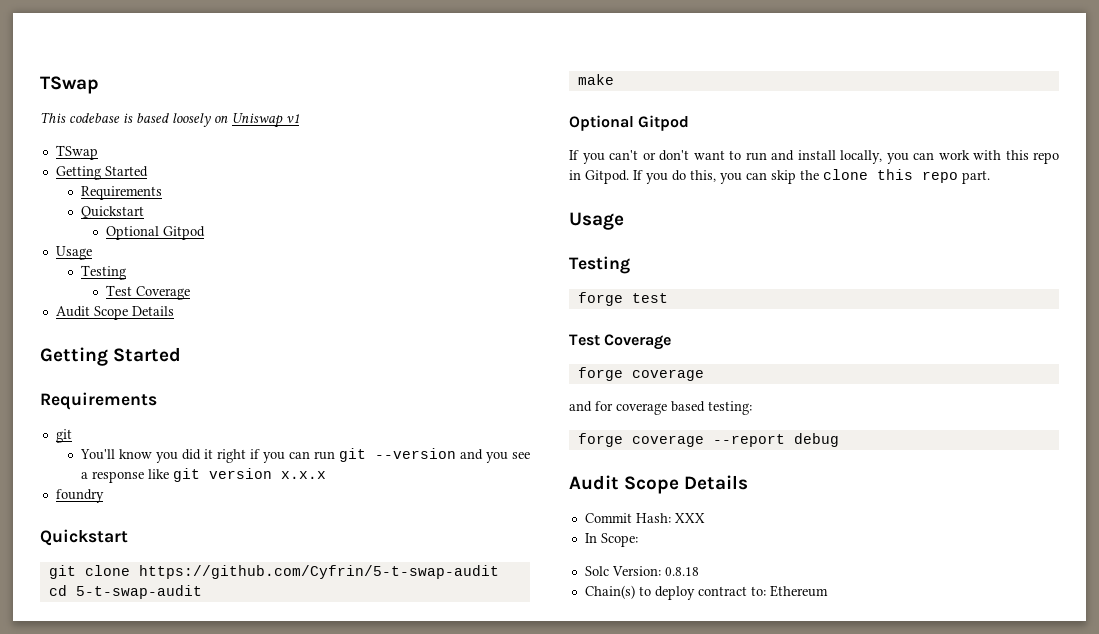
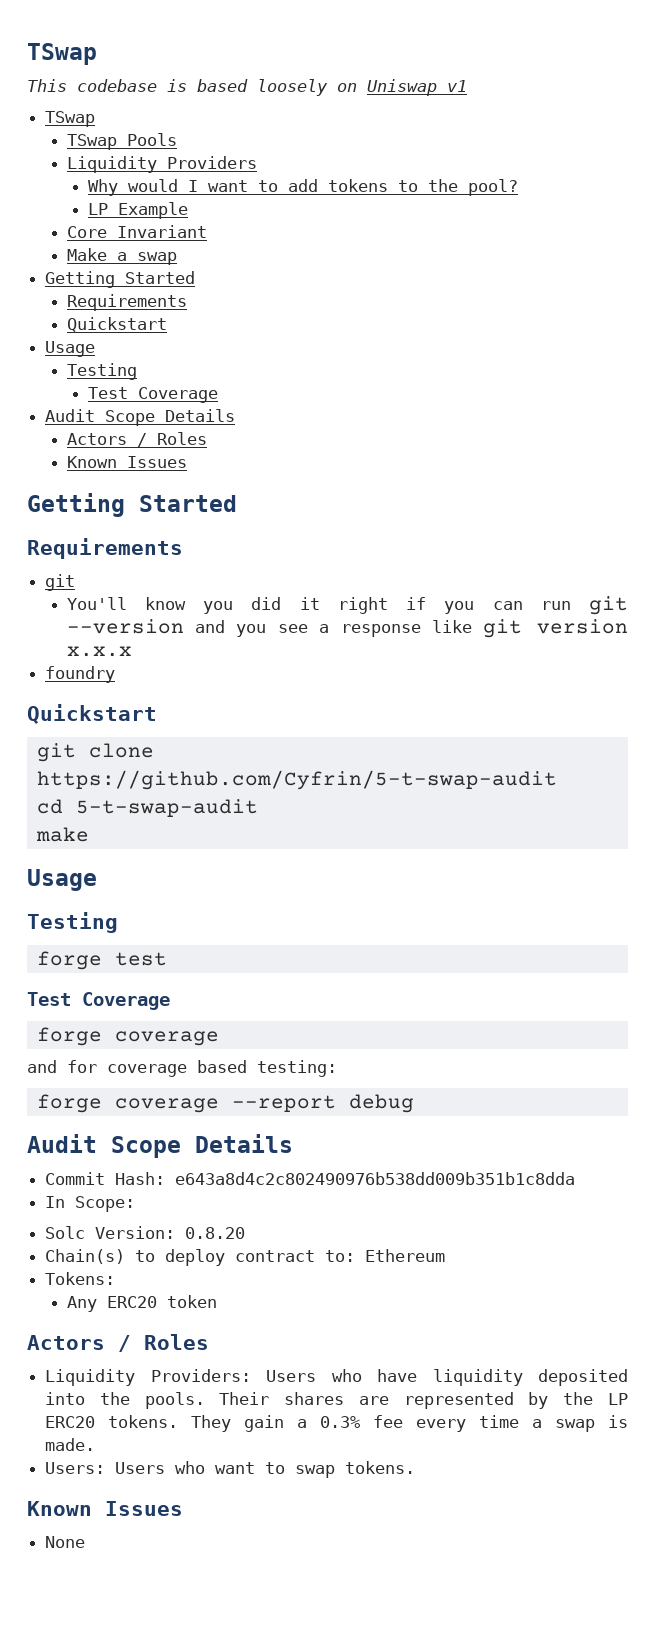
(98, 152) none -> [66,133,177,150] [66,156,257,173] [88,179,519,196] [88,202,189,219] [66,225,207,238] [66,248,177,265] // TSwap Pools // Liquidity Providers // Why would I want to add tokens to the pool? // LP Example // Core Invariant // Make a swap
[105,226,205,240] // Optional Gitpod -> (167, 324) none
(174, 311) none -> [66,432,207,447] [66,456,187,468] // Actors / Roles // Known Issues
[569,115,690,131] [569,150,1059,164] [569,169,990,184] // Optional Gitpod // If you can't or don't want to run and install locally, you can work with this repo in Gitpod. If you do this, you can skip the clone this repo part. -> (89, 834) none
[674,513,705,523] XXX -> [175,1172,576,1185] e643a8d4c2c802490976b538dd009b351b1c8dda
[664,567,699,576] 0.8.18 -> [185,1227,246,1239] 0.8.20
(828, 591) none -> [45,1272,116,1285] [66,1295,217,1312] [27,1334,209,1352] [45,1369,629,1386] [45,1392,628,1409] [45,1415,629,1432] [45,1438,96,1451] [45,1461,416,1478] [27,1501,183,1516] [45,1536,86,1548] // Tokens: // Any ERC20 token // Actors / Roles // Liquidity Providers: Users who have liquidity deposited into the pools. Their shares are represented by the LP ERC20 tokens. They gain a 0.3% fee every time a swap is made. // Users: Users who want to swap tokens. // Known Issues // None

